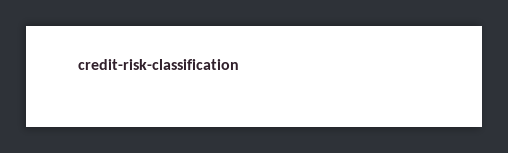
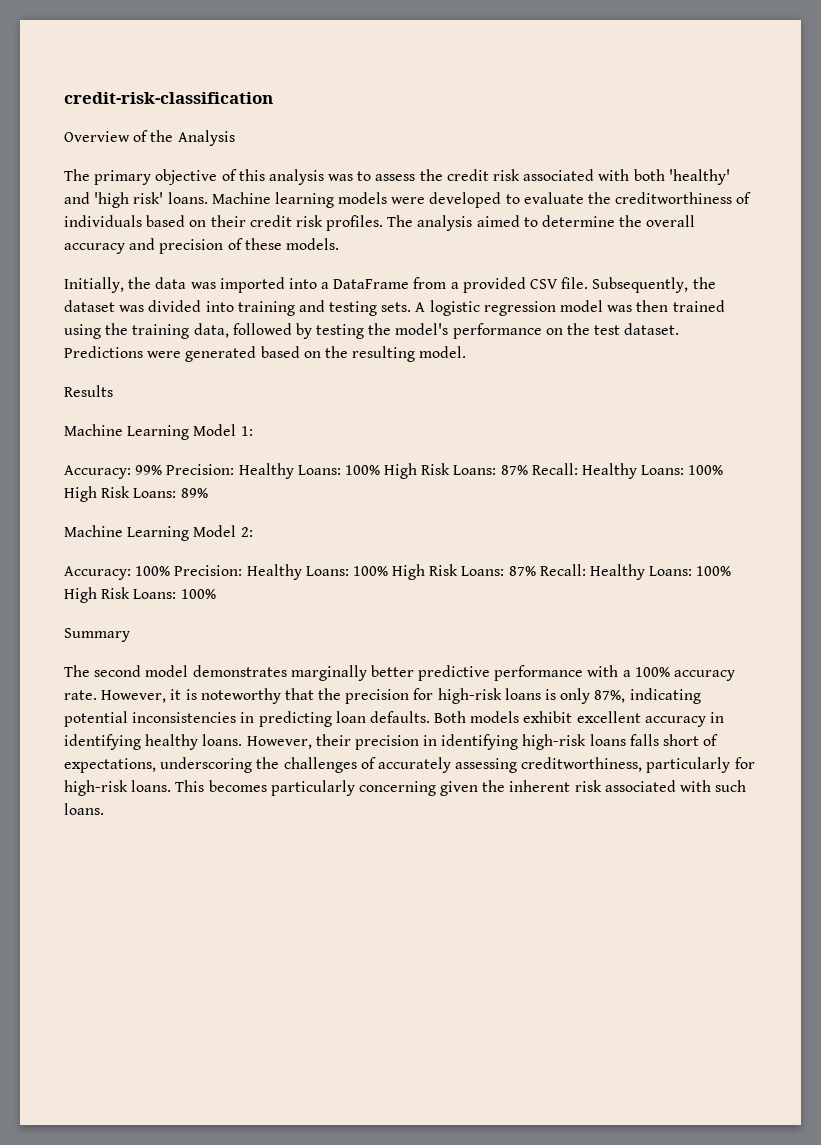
(239, 64) none -> [64,130,235,146] [64,169,730,185] [64,192,752,208] [64,215,696,231] [64,238,339,254] [64,277,716,293] [64,300,725,316] [64,323,680,339] [64,346,467,362] [64,385,113,397] [64,424,253,440] [64,463,724,479] [64,486,208,502] [64,525,253,541] [64,564,732,580] [64,587,216,603] [64,628,130,642] [64,665,736,681] [64,688,701,704] [64,711,725,727] [64,734,719,750] [64,757,755,773] [64,780,747,796] [64,803,104,815] // Overview of the Analysis // The primary objective of this analysis was to assess the credit risk associated with both 'healthy' and 'high risk' loans. Machine learning models were developed to evaluate the creditworthiness of individuals based on their credit risk profiles. The analysis aimed to determine the overall accuracy and precision of these models. // Initially, the data was imported into a DataFrame from a provided CSV file. Subsequently, the dataset was divided into training and testing sets. A logistic regression model was then trained using the training data, followed by testing the model's performance on the test dataset. Predictions were generated based on the resulting model. // Results // Machine Learning Model 1: // Accuracy: 99% Precision: Healthy Loans: 100% High Risk Loans: 87% Recall: Healthy Loans: 100% High Risk Loans: 89% // Machine Learning Model 2: // Accuracy: 100% Precision: Healthy Loans: 100% High Risk Loans: 87% Recall: Healthy Loans: 100% High Risk Loans: 100% // Summary // The second model demonstrates marginally better predictive performance with a 100% accuracy rate. However, it is noteworthy that the precision for high-risk loans is only 87%, indicating potential inconsistencies in predicting loan defaults. Both models exhibit excellent accuracy in identifying healthy loans. However, their precision in identifying high-risk loans falls short of expectations, underscoring the challenges of accurately assessing creditworthiness, particularly for high-risk loans. This becomes particularly concerning given the inherent risk associated with such loans.

